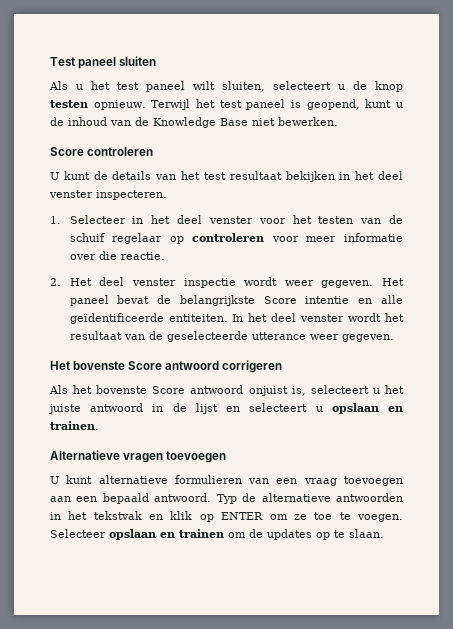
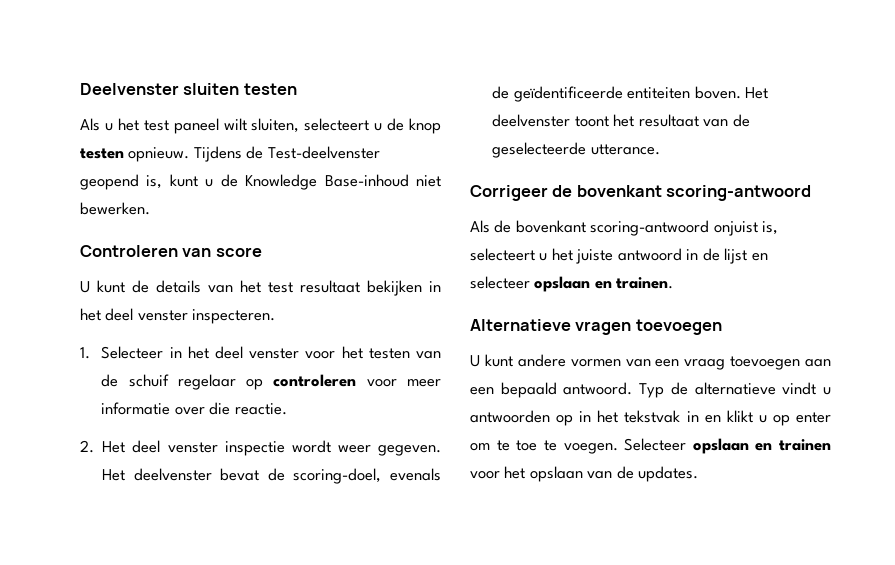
[50,57,117,69] Test paneel -> [80,83,179,95] Deelvenster
(157, 61) none -> [243,83,297,95] testen
[151,99,403,110] [50,117,248,128] Terwijl het test paneel is geopend, kunt u de inhoud van de Knowledge Base -> [193,146,380,162] [80,174,409,190] Tijdens de Test-deelvenster geopend is, kunt u de Knowledge Base-inhoud
[50,147,154,156] Score controleren -> [80,245,262,257] Controleren van score
[69,295,109,306] paneel -> [133,468,212,481] deelvenster
[179,295,403,306] [69,313,382,324] belangrijkste Score intentie en alle geïdentificeerde entiteiten. In het deel venster wordt -> [293,468,442,484] [492,86,769,102] [492,114,609,127] scoring-doel, evenals de geïdentificeerde entiteiten boven. Het deelvenster toont
[251,332,394,342] [50,360,283,373] [49,385,244,394] utterance weer gegeven. // Het bovenste Score antwoord corrigeren // Als het bovenste Score antwoord -> [590,144,660,155] [470,185,812,201] [470,220,710,236] utterance. // Corrigeer de bovenkant scoring-antwoord // Als de bovenkant scoring-antwoord
[249,403,323,412] selecteert u -> [470,276,530,289] selecteer
[98,475,242,484] alternatieve formulieren -> [517,354,621,367] andere vormen
[336,493,403,502] [50,511,307,522] antwoorden in het tekstvak en klik op ENTER om ze -> [782,382,831,395] [470,410,831,426] [470,440,510,451] vindt u antwoorden op in het tekstvak in en klikt u op enter om te
[228,529,384,540] om de updates op te slaan. -> [470,466,699,482] voor het opslaan van de updates.

